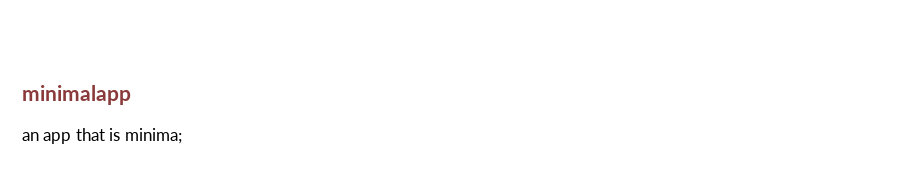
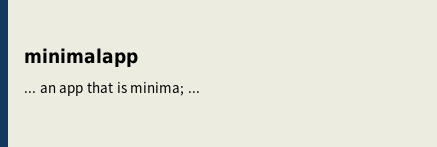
(131, 95) none -> [24,91,36,93] ...
(182, 136) none -> [187,91,200,93] ...

